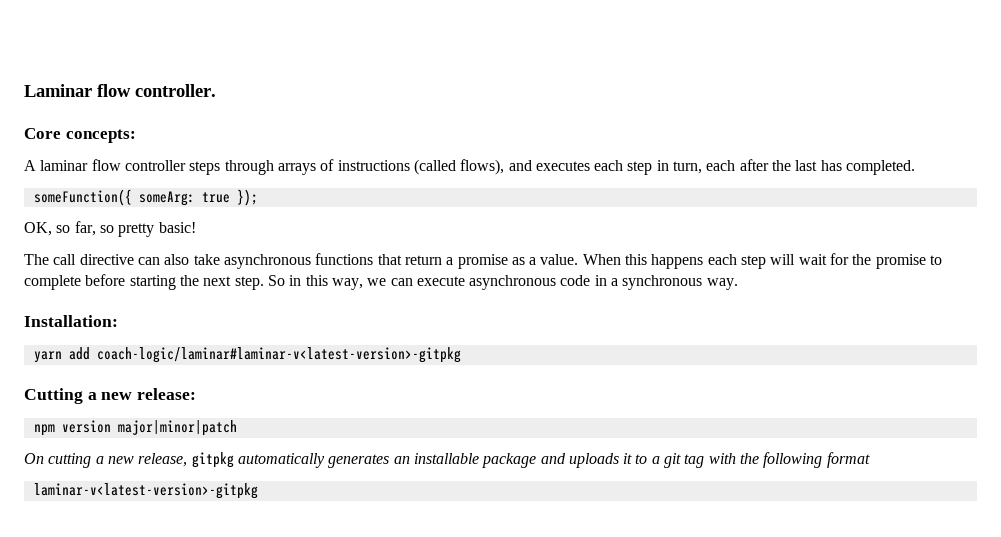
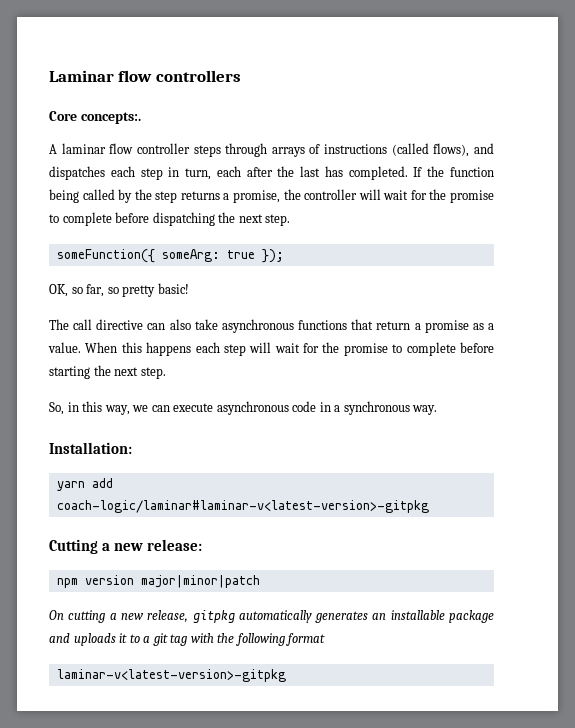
[135,84,216,97] controller. -> [155,70,241,82] controllers
[65,129,136,143] concepts: -> [80,112,141,124] concepts:.
[535,161,590,171] executes -> [49,166,105,180] dispatches
(916, 167) none -> [413,166,495,177] [49,189,494,203] [49,212,291,226] If the function being called by the step returns a promise, the controller will wait for the promise to complete before dispatching the next step.
[267,275,285,286] So -> [49,402,64,415] // So,

